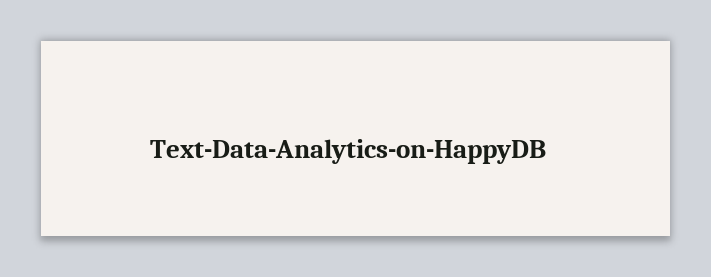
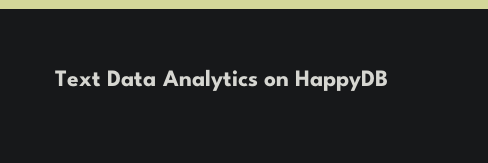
[150,139,546,164] Text-Data-Analytics-on-HappyDB -> [55,69,389,91] Text Data Analytics on HappyDB

